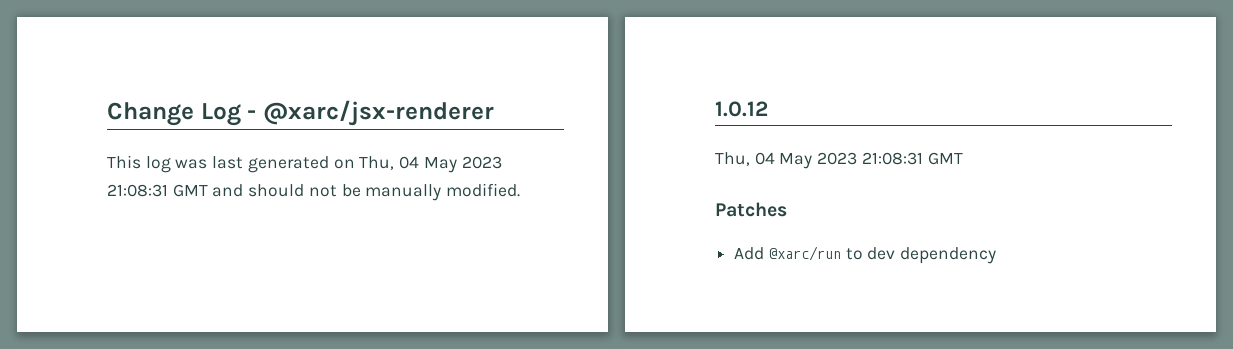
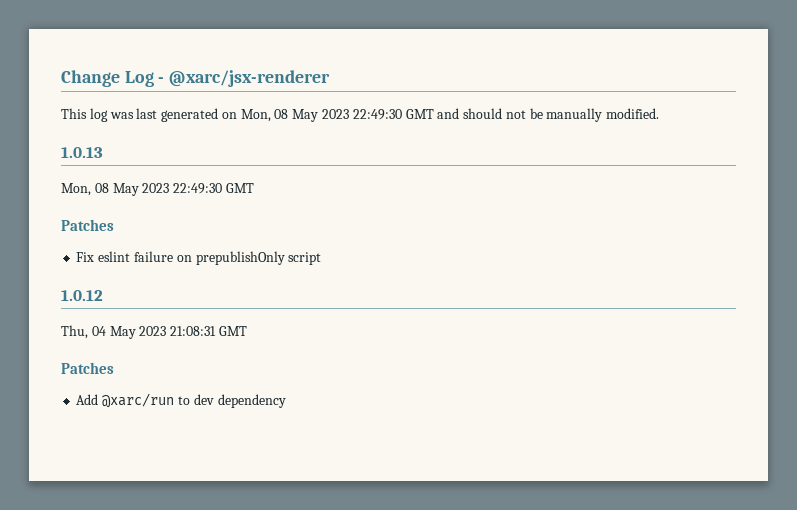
[359,156,502,173] [107,184,168,197] Thu, 04 May 2023 21:08:31 -> [240,109,402,122] Mon, 08 May 2023 22:49:30
(521, 190) none -> [61,147,103,158] [61,183,254,196] [61,219,114,231] [76,251,322,265] // 1.0.13 // Mon, 08 May 2023 22:49:30 GMT // Patches // Fix eslint failure on prepublishOnly script

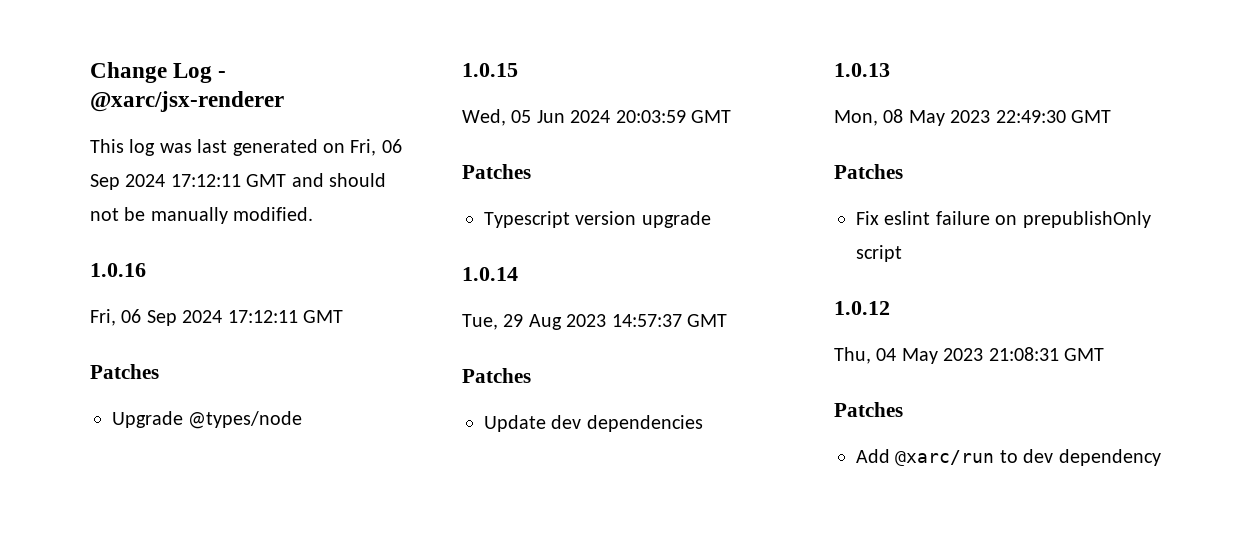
[240,109,402,122] Mon, 08 May 2023 22:49:30 -> [350,139,402,156] [90,174,241,190] Fri, 06 Sep 2024 17:12:11
(660, 113) none -> [90,263,146,277] [90,309,343,326] [90,364,159,379] [112,411,303,429] [462,63,518,77] [462,109,731,126] [462,164,531,179] [484,211,711,228] [462,267,518,281] [462,314,727,330] [462,368,531,383] [484,415,703,432] // 1.0.16 // Fri, 06 Sep 2024 17:12:11 GMT // Patches // Upgrade @types/node // 1.0.15 // Wed, 05 Jun 2024 20:03:59 GMT // Patches // Typescript version upgrade // 1.0.14 // Tue, 29 Aug 2023 14:57:37 GMT // Patches // Update dev dependencies

